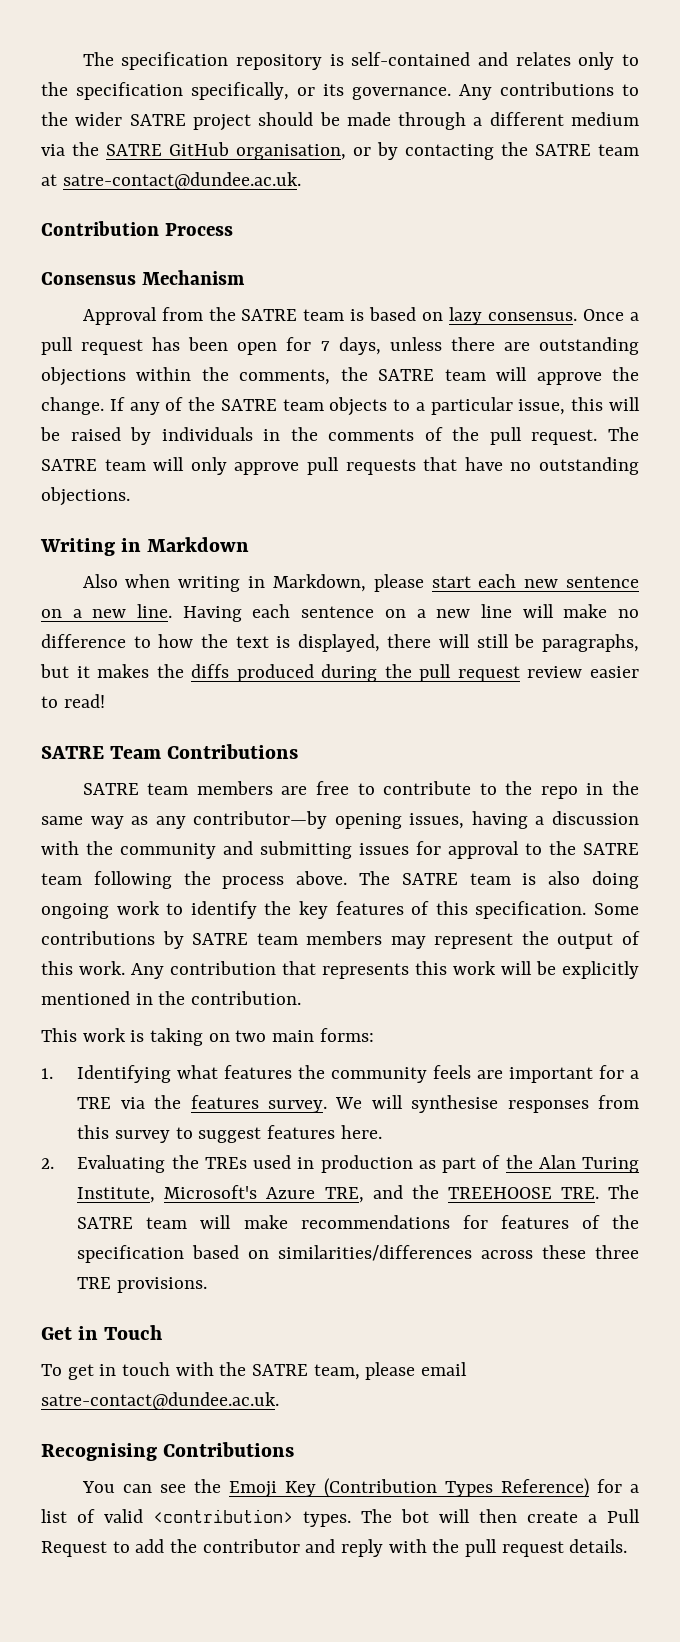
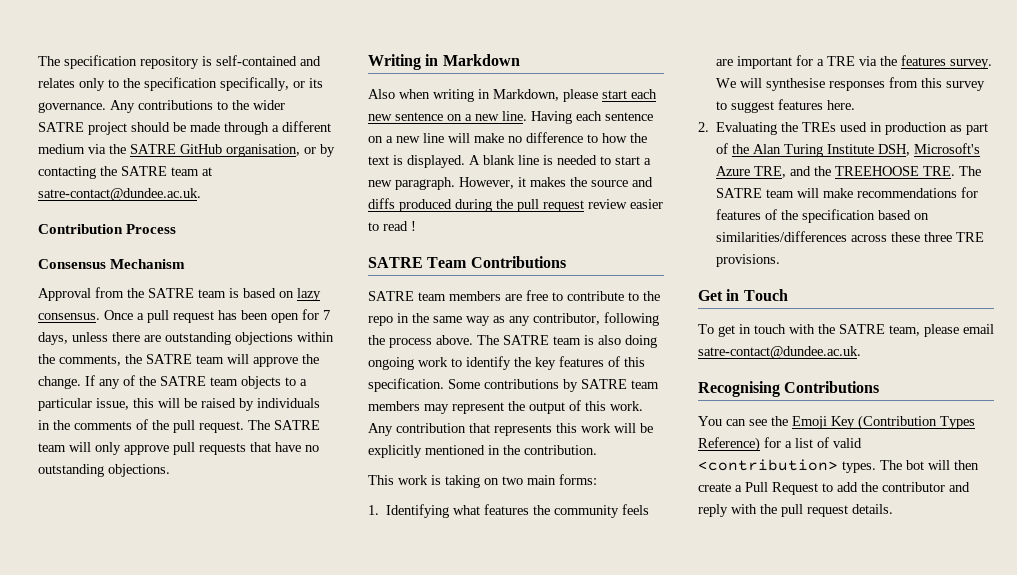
[297,634,639,652] [40,664,69,678] displayed, there will still be paragraphs, but -> [407,155,651,168] [368,177,514,190] displayed. A blank line is needed to start a new paragraph. However,
(184, 671) none -> [591,177,653,187] source and
[63,694,105,708] read! -> [383,221,416,231] read !
[193,811,639,829] [41,841,639,859] [41,873,82,885] contributor—by opening issues, having a discussion with the community and submitting issues for approval to the SATRE team -> [533,313,600,325] contributor,
[77,1187,156,1203] Institute, -> [827,144,911,156] Institute DSH,

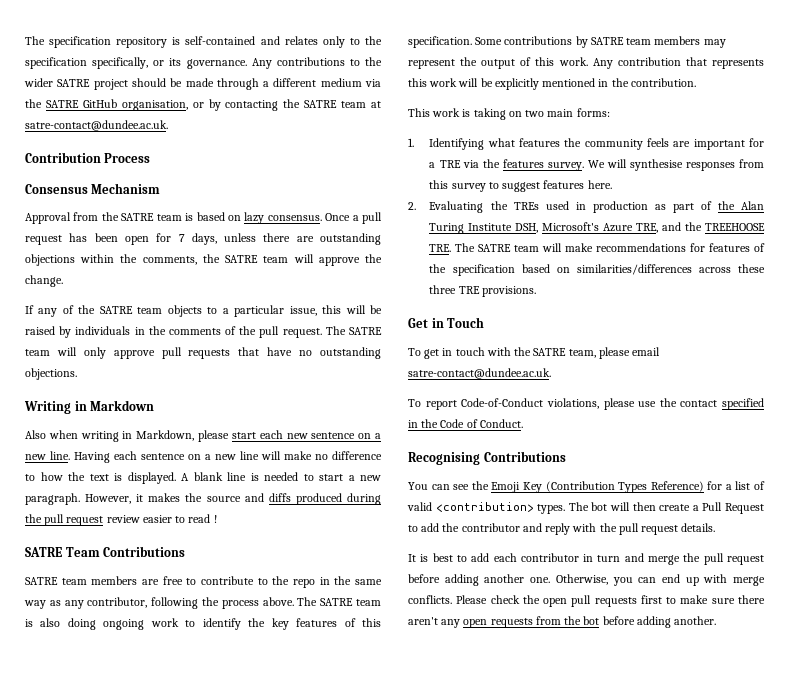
(81, 382) none -> (63, 281) //
(861, 352) none -> [408,398,764,410] [408,419,523,428] // To report Code-of-Conduct violations, please use the contact specified in the Code of Conduct.
(893, 509) none -> [408,553,764,565] [408,574,765,586] [408,595,765,607] [408,616,717,628] // It is best to add each contributor in turn and merge the pull request before adding another one. Otherwise, you can end up with merge conflicts. Please check the open pull requests first to make sure there aren't any open requests from the bot before adding another.

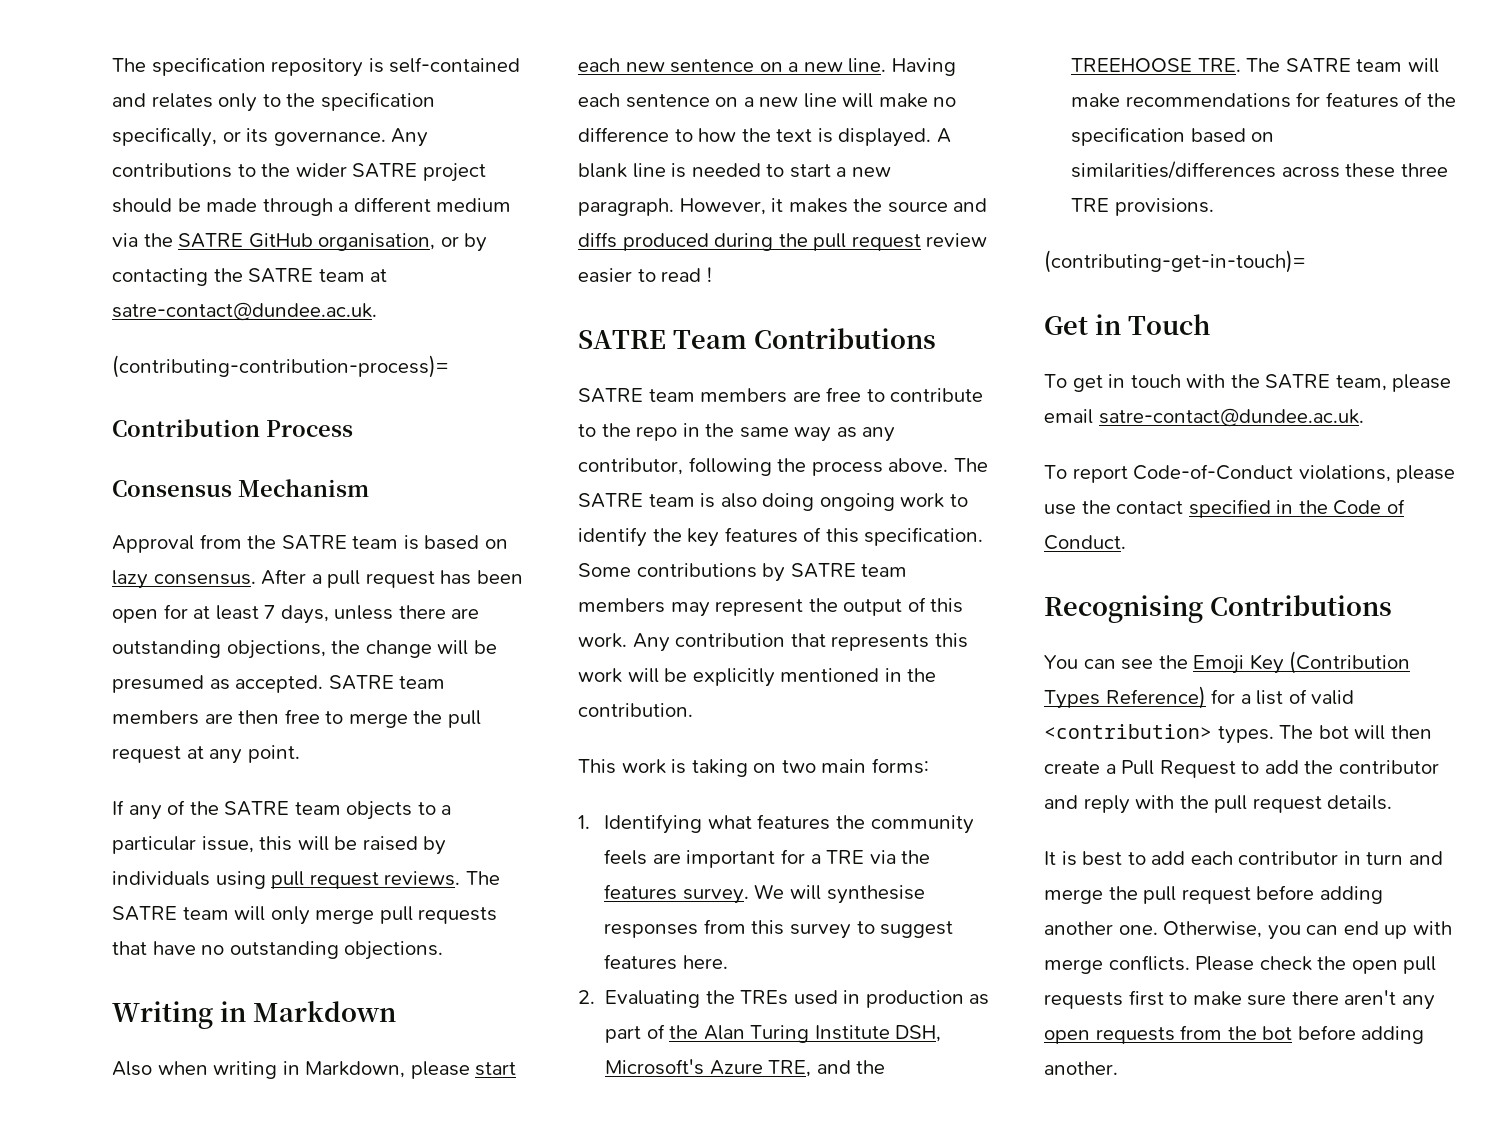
(168, 125) none -> [112,355,448,378] // (contributing-contribution-process)=
[325,213,351,221] Once -> [261,569,307,585] After
(172, 237) none -> [193,605,259,620] at least
[25,254,383,266] [25,275,63,287] objections within the comments, the SATRE team will approve the change. -> [226,640,497,659] [112,675,446,693] [112,709,481,728] [112,745,300,764] objections, the change will be presumed as accepted. SATRE team members are then free to merge the pull request at any point.
[134,326,322,338] in the comments of the pull request. -> [215,871,461,889] using pull request reviews.
[113,350,155,359] approve -> [315,909,375,924] merge
(536, 291) none -> [1044,250,1305,273] // (contributing-get-in-touch)=

